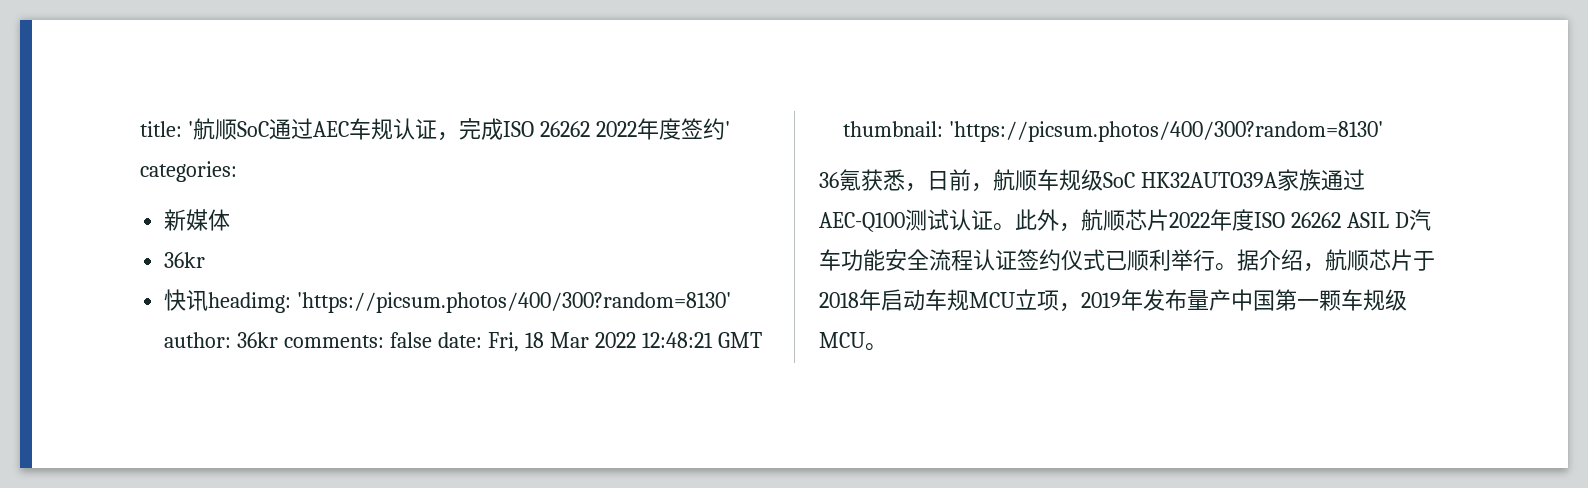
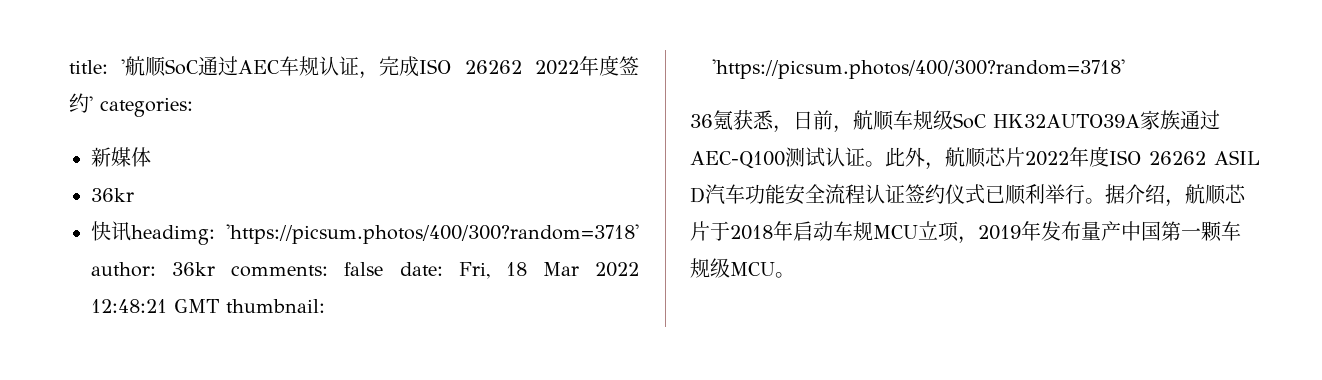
[297,292,732,313] 'https://picsum.photos/400/300?random=8130' -> [226,224,639,244] 'https://picsum.photos/400/300?random=3718'
[949,121,1384,142] 'https://picsum.photos/400/300?random=8130' -> [712,59,1125,79] 'https://picsum.photos/400/300?random=3718'

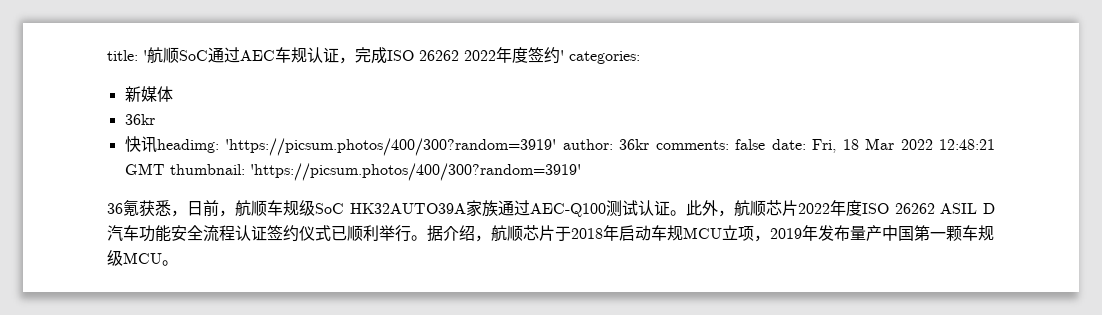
[226,224,639,244] 'https://picsum.photos/400/300?random=3718' -> [225,138,557,156] 'https://picsum.photos/400/300?random=3919'
[712,59,1125,79] 'https://picsum.photos/400/300?random=3718' -> [249,163,581,181] 'https://picsum.photos/400/300?random=3919'

